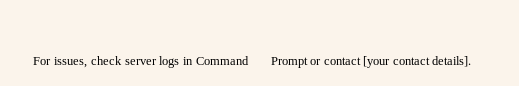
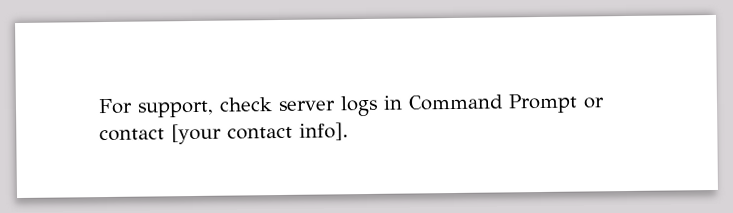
[53,57,87,68] issues, -> [137,100,214,118] support,
[431,56,471,67] details]. -> [299,122,349,141] info].

